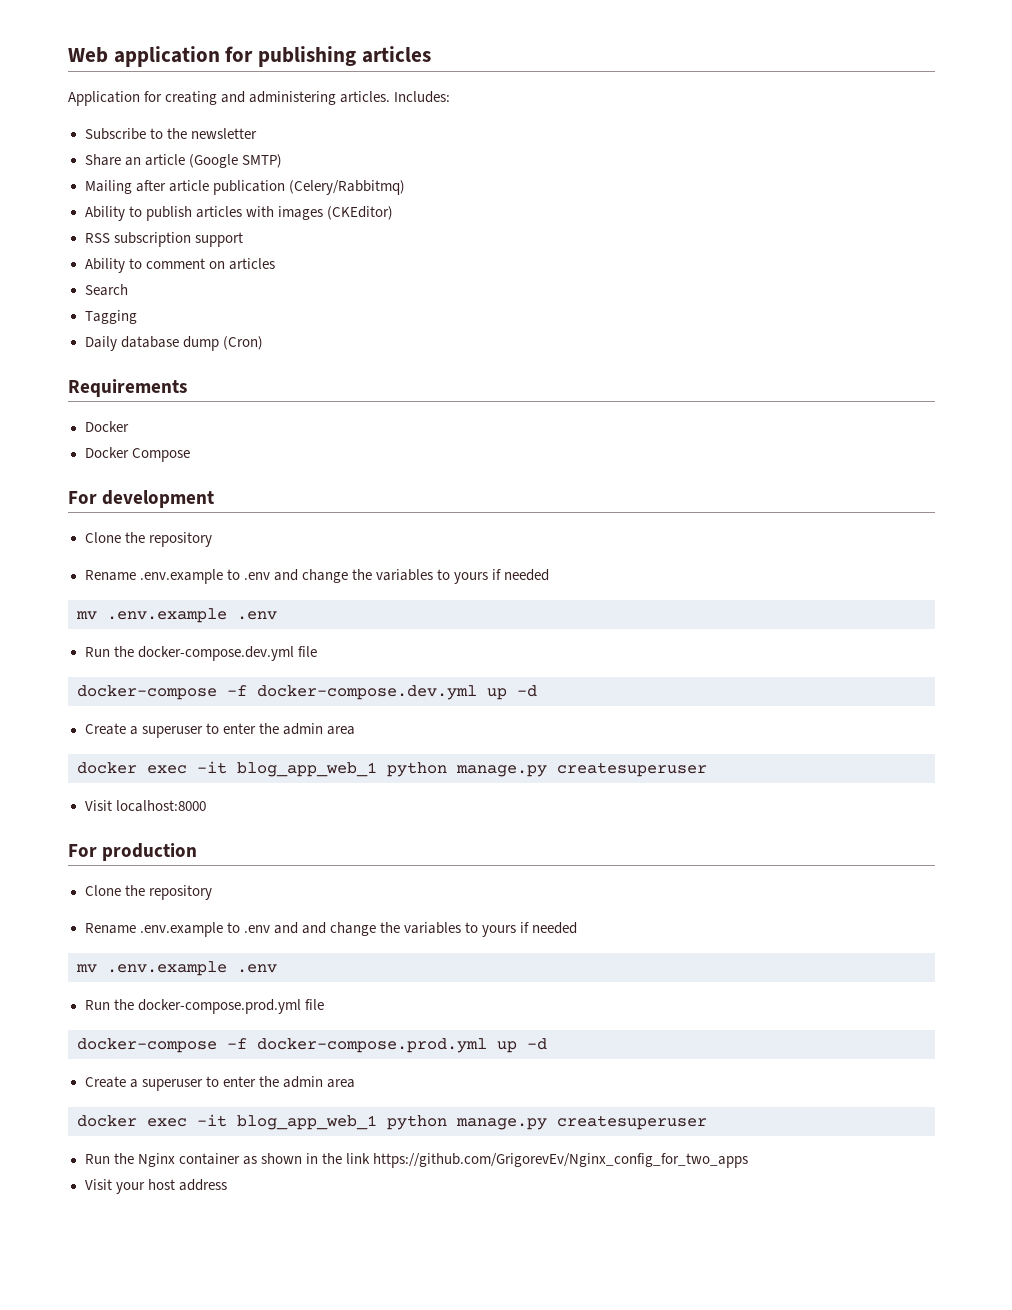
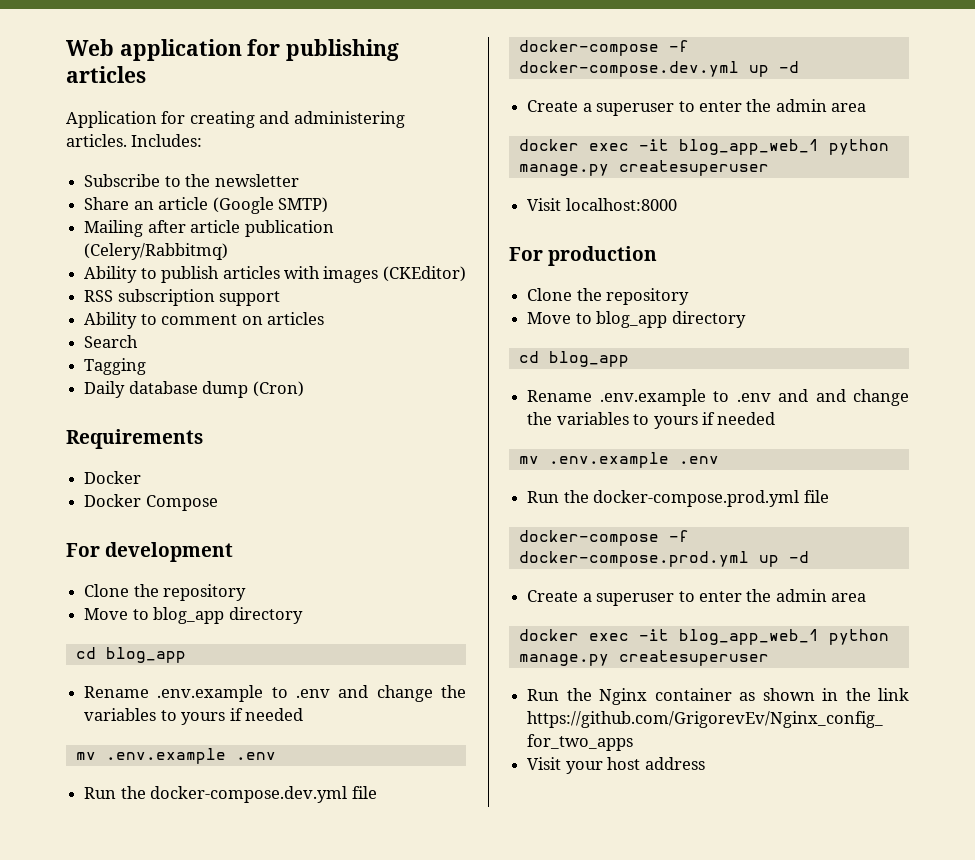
(212, 539) none -> [84,607,303,624] [75,647,186,663] // Move to blog_app directory // cd blog_app
(212, 892) none -> [527,311,746,328] [518,351,629,367] // Move to blog_app directory // cd blog_app

